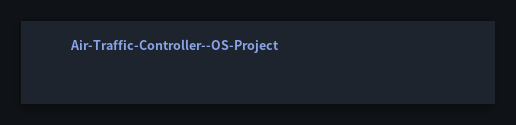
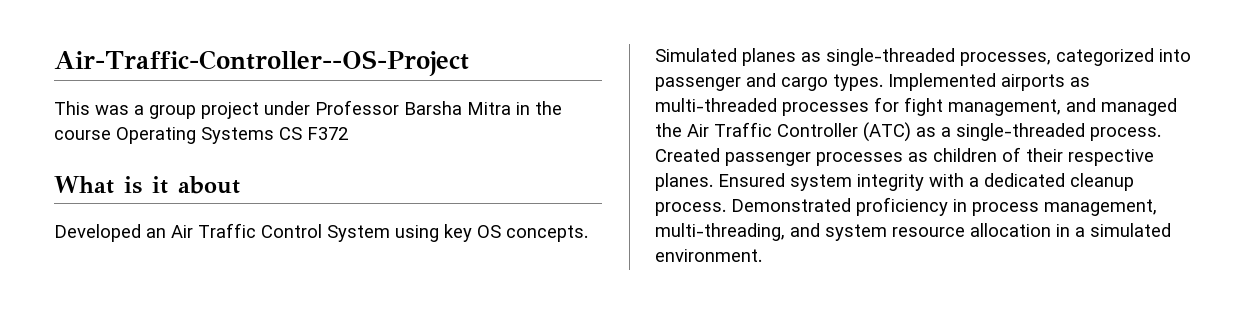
(279, 46) none -> [54,100,562,119] [54,127,348,144] [54,176,240,194] [54,223,588,242] [655,48,1191,66] [655,73,1090,91] [655,97,1177,116] [655,122,1161,142] [655,147,1154,166] [655,173,1134,191] [655,197,1157,216] [655,223,1171,241] [655,249,762,262] // This was a group project under Professor Barsha Mitra in the course Operating Systems CS F372 // What is it about // Developed an Air Traffic Control System using key OS concepts. Simulated planes as single-threaded processes, categorized into passenger and cargo types. Implemented airports as multi-threaded processes for fight management, and managed the Air Traffic Controller (ATC) as a single-threaded process. Created passenger processes as children of their respective planes. Ensured system integrity with a dedicated cleanup process. Demonstrated proficiency in process management, multi-threading, and system resource allocation in a simulated environment.

